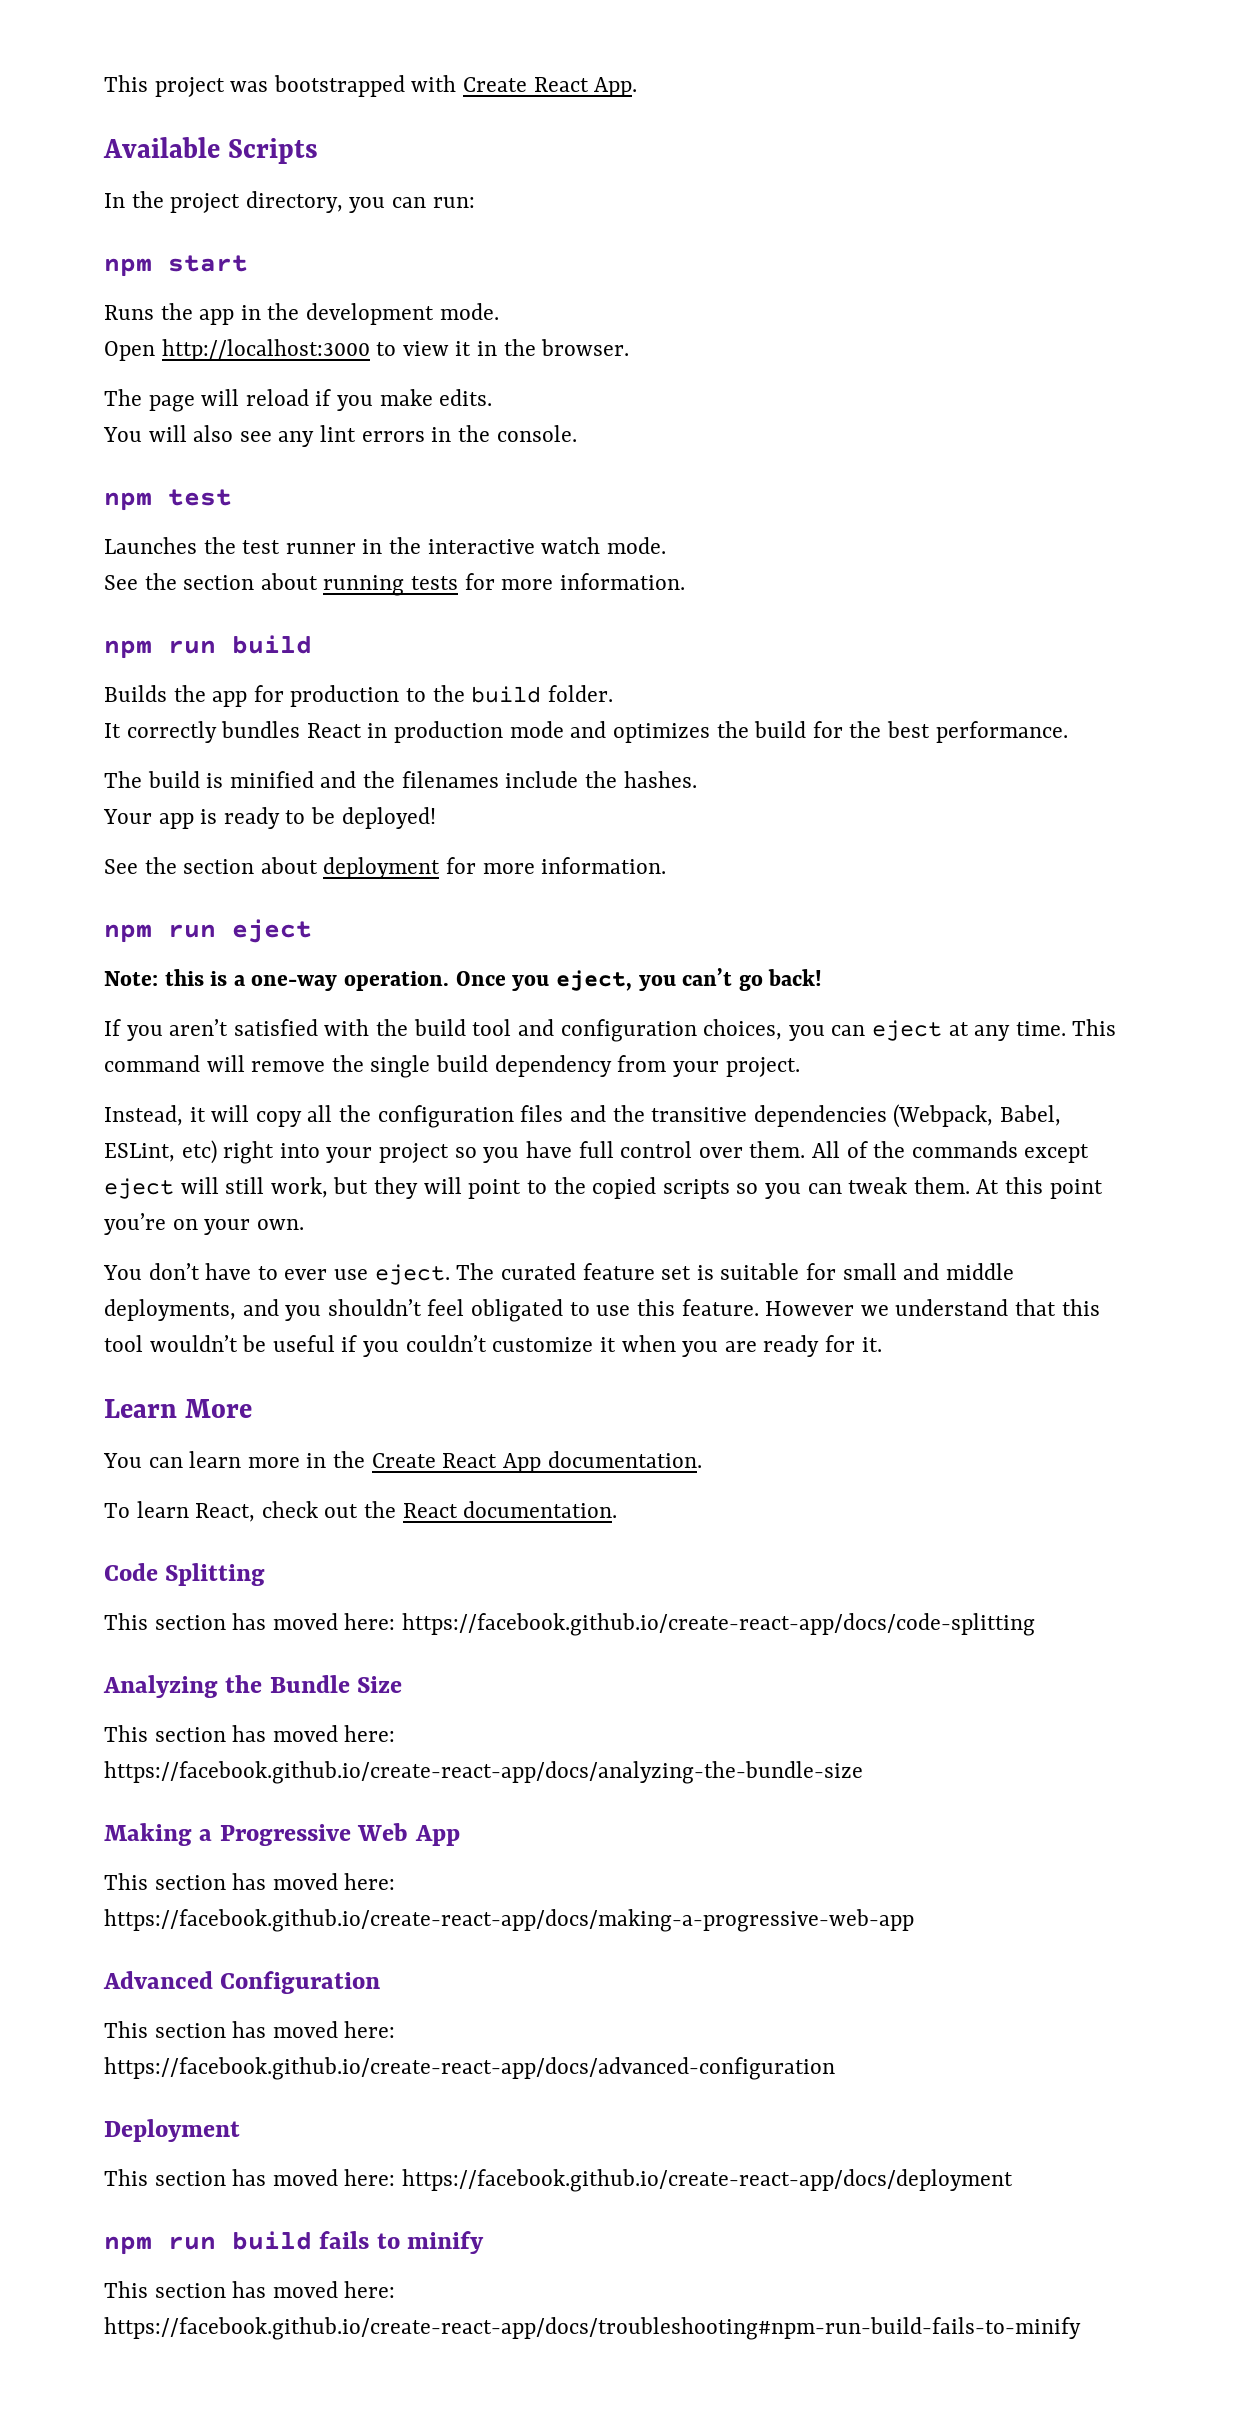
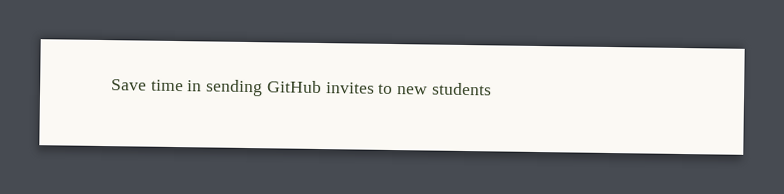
[104,75,638,97] [103,137,319,164] [104,191,475,213] [104,255,248,277] [104,303,499,325] [104,339,630,361] [104,389,493,412] [103,425,577,447] [104,489,232,511] [104,537,666,554] [104,573,685,596] [104,635,312,659] [104,685,613,707] [104,721,1068,743] [104,771,697,788] [103,807,436,829] [104,857,667,879] [104,919,312,943] [104,968,823,991] [104,1019,1117,1042] [104,1055,800,1078] [104,1104,1061,1128] [104,1140,1090,1164] [104,1177,1103,1199] [104,1213,304,1235] [103,1263,1014,1285] [104,1299,1100,1322] [104,1335,882,1357] [104,1399,253,1418] [103,1451,702,1473] [104,1501,618,1522] [104,1563,266,1586] [104,1613,1036,1636] [103,1675,403,1698] [104,1725,396,1742] [104,1761,863,1784] [104,1823,460,1846] [104,1873,396,1890] [104,1909,914,1932] [103,1971,381,1994] [104,2021,396,2038] [104,2057,835,2080] [104,2119,240,2142] [104,2169,1014,2192] [104,2231,485,2255] [104,2281,396,2298] [104,2317,1081,2340] This project was bootstrapped with Create React App. // Available Scripts // In the project directory, you can run: // npm start // Runs the app in the development mode. // Open http://localhost:3000 to view it in the browser. // The page will reload if you make edits. // You will also see any lint errors in the console. // npm test // Launches the test runner in the interactive watch mode. // See the section about running tests for more information. // npm run build // Builds the app for production to the build folder. // It correctly bundles React in production mode and optimizes the build for the best performance. // The build is minified and the filenames include the hashes. // Your app is ready to be deployed! // See the section about deployment for more information. // npm run eject // Note: this is a one-way operation. Once you eject, you can’t go back! // If you aren’t satisfied with the build tool and configuration choices, you can eject at any time. This command will remove the single build dependency from your project. // Instead, it will copy all the configuration files and the transitive dependencies (Webpack, Babel, ESLint, etc) right into your project so you have full control over them. All of the commands except eject will still work, but they will point to the copied scripts so you can tweak them. At this point you’re on your own. // You don’t have to ever use eject. The curated feature set is suitable for small and middle deployments, and you shouldn’t feel obligated to use this feature. However we understand that this tool wouldn’t be useful if you couldn’t customize it when you are ready for it. // Learn More // You can learn more in the Create React App documentation. // To learn React, check out the React documentation. // Code Splitting // This section has moved here: https://facebook.github.io/create-react-app/docs/code-splitting // Analyzing the Bundle Size // This section has moved here: https://facebook.github.io/create-react-app/docs/analyzing-the-bundle-size // Making a Progressive Web App // This section has moved here: https://facebook.github.io/create-react-app/docs/making-a-progressive-web-app // Advanced Configuration // This section has moved here: https://facebook.github.io/create-react-app/docs/advanced-configuration // Deployment // This section has moved here: https://facebook.github.io/create-react-app/docs/deployment // npm run build fails to minify // This section has moved here: https://facebook.github.io/create-react-app/docs/troubleshooting#npm-run-build-fails-to-minify -> [111,79,492,97] Save time in sending GitHub invites to new students

